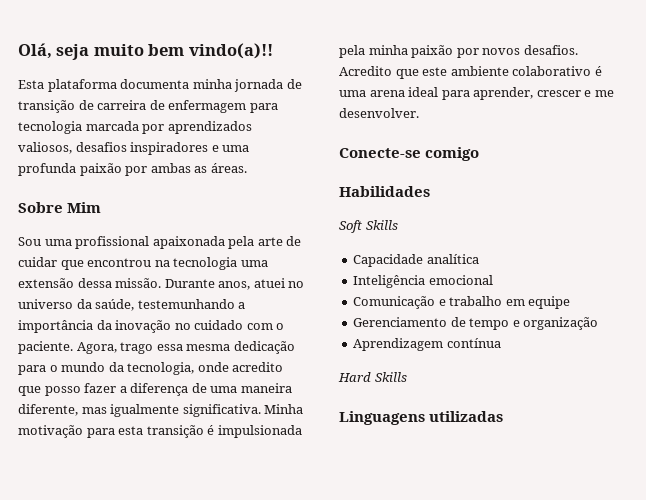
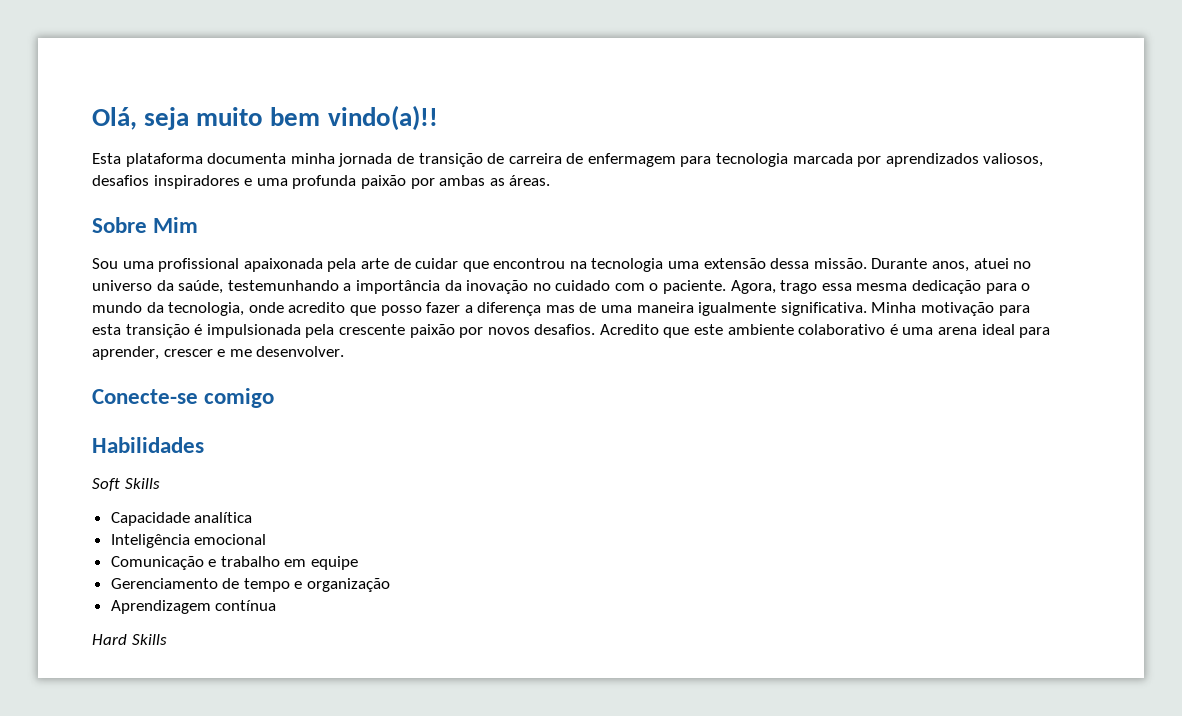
(189, 389) none -> [545,305,575,313] mas
[18,404,107,416] diferente, mas -> (694, 307) none
[368,45,408,55] minha -> [338,324,405,335] crescente
[339,411,504,425] // Linguagens utilizadas -> (167, 639) none

